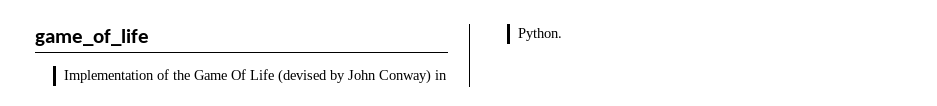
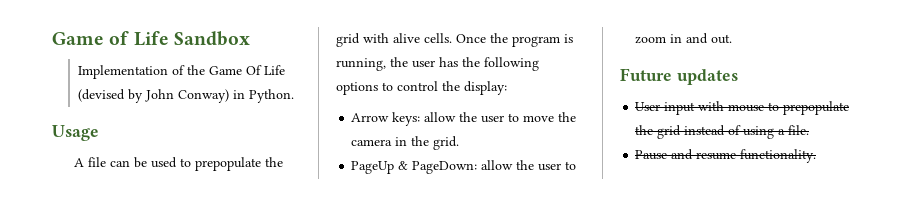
[35,29,149,46] game_of_life -> [52,31,250,46] Game of Life Sandbox
(562, 34) none -> [52,125,99,141] [73,157,283,171] [336,33,573,47] [336,57,539,71] [336,81,507,95] [351,112,577,126] [351,136,460,150] [351,160,577,174] [635,33,733,44] [620,68,738,85] [635,101,850,115] [635,125,810,139] [635,149,817,163] // Usage // A file can be used to prepopulate the grid with alive cells. Once the program is running, the user has the following options to control the display: // Arrow keys: allow the user to move the camera in the grid. // PageUp & PageDown: allow the user to zoom in and out. // Future updates // User input with mouse to prepopulate the grid instead of using a file. // Pause and resume functionality.

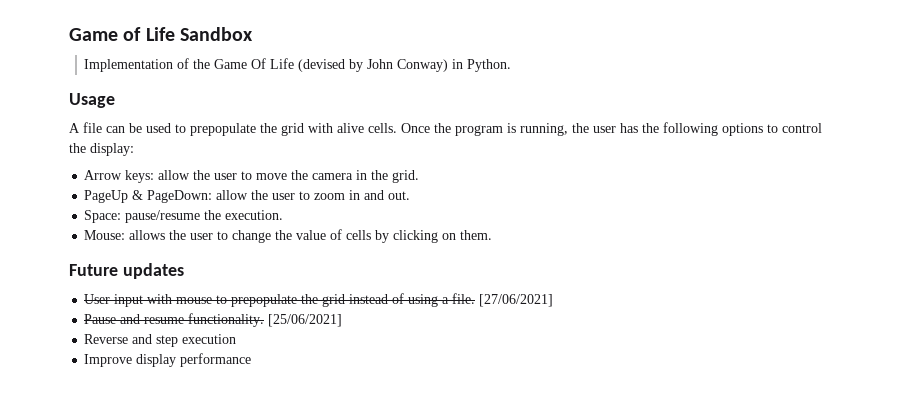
(733, 39) none -> [84,210,284,223] [84,229,493,243] // Space: pause/resume the execution. // Mouse: allows the user to change the value of cells by clicking on them.
(810, 130) none -> [479,294,554,307] [27/06/2021]
(817, 156) none -> [268,314,343,327] [84,334,237,347] [84,353,252,367] [25/06/2021] // Reverse and step execution // Improve display performance

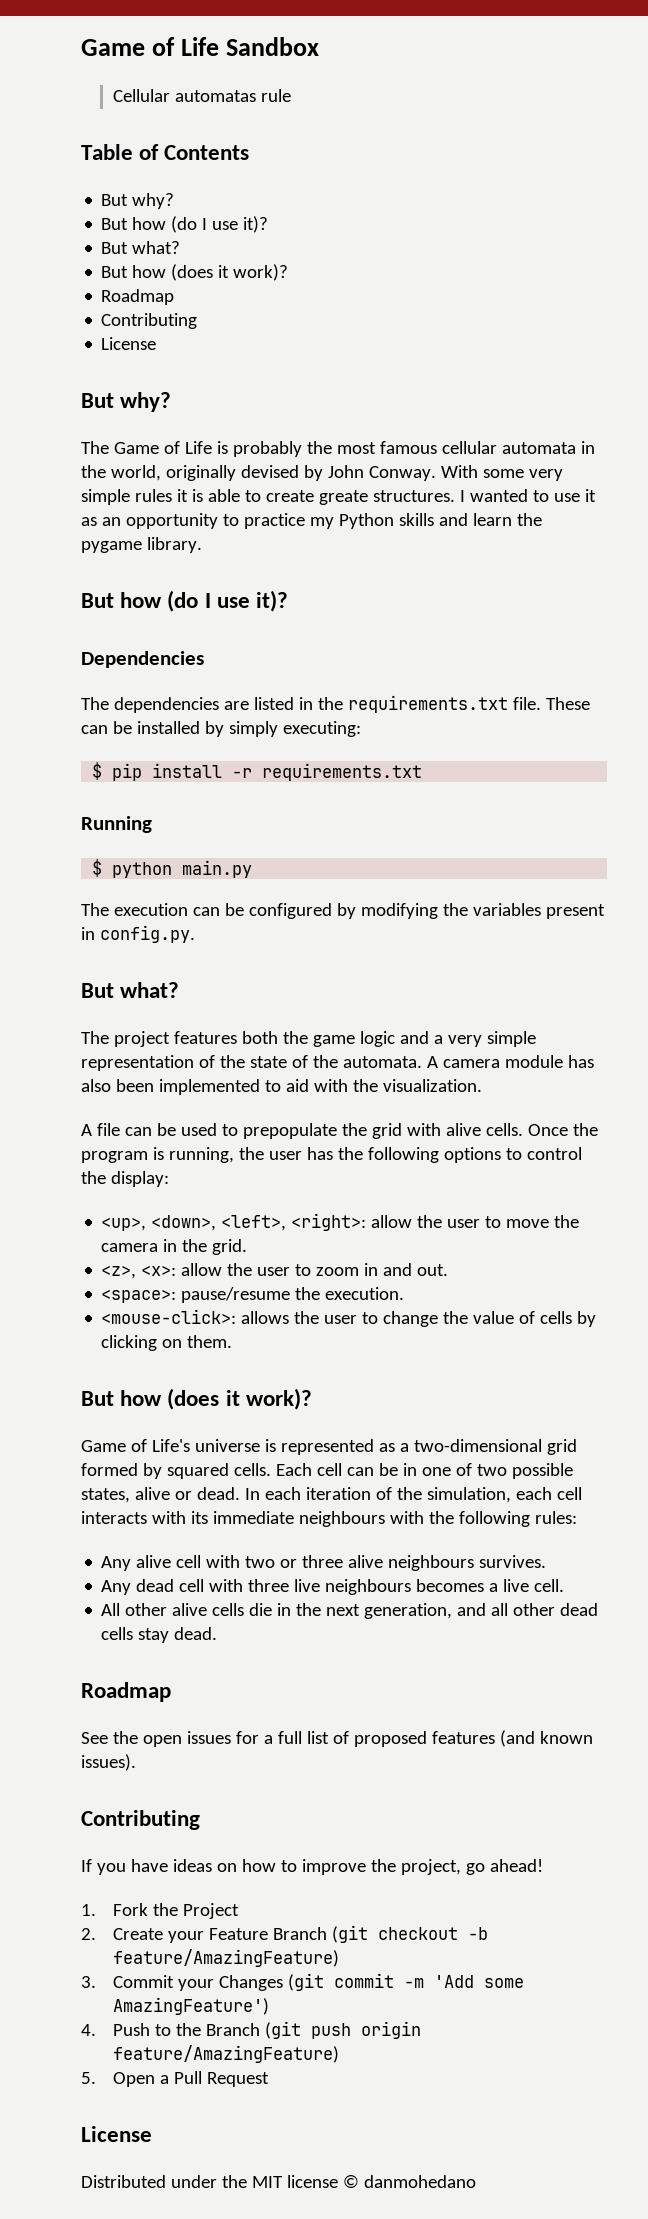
[84,58,512,72] [69,93,115,108] Implementation of the Game Of Life (devised by John Conway) in Python. // Usage -> [113,89,292,102] [81,144,250,160] [101,193,175,209] [101,216,269,233] [101,241,181,254] [101,264,289,281] [101,289,175,305] [101,313,198,329] [101,337,157,350] [81,392,172,412] [81,441,595,457] [81,465,563,481] [81,489,596,505] [81,513,542,529] [81,537,202,553] [81,590,289,612] [81,651,204,668] [81,695,590,713] [81,721,361,737] [92,762,423,781] [81,816,152,833] [92,859,253,878] [81,903,605,919] [81,925,195,943] [81,982,180,998] [81,1031,536,1047] [81,1055,594,1071] [81,1079,482,1095] Cellular automatas rule // Table of Contents // But why? // But how (do I use it)? // But what? // But how (does it work)? // Roadmap // Contributing // License // But why? // The Game of Life is probably the most famous cellular automata in the world, originally devised by John Conway. With some very simple rules it is able to create greate structures. I wanted to use it as an opportunity to practice my Python skills and learn the pygame library. // But how (do I use it)? // Dependencies // The dependencies are listed in the requirements.txt file. These can be installed by simply executing: // $ pip install -r requirements.txt // Running // $ python main.py // The execution can be configured by modifying the variables present in config.py. // But what? // The project features both the game logic and a very simple representation of the state of the automata. A camera module has also been implemented to aid with the visualization.
[84,170,155,183] Arrow keys: -> [101,1213,367,1231] <up>, <down>, <left>, <right>:
[84,190,213,203] PageUp & PageDown: -> [101,1265,177,1279] <z>, <x>:
[84,210,122,223] Space: -> [101,1289,177,1303] <space>:
[84,230,126,240] Mouse: -> [101,1309,237,1324] <mouse-click>:
[69,263,184,279] [84,293,554,307] [84,313,343,327] [84,334,237,347] [84,353,252,367] Future updates // User input with mouse to prepopulate the grid instead of using a file. [27/06/2021] // Pause and resume functionality. [25/06/2021] // Reverse and step execution // Improve display performance -> [81,1388,312,1410] [81,1439,577,1455] [81,1463,573,1479] [81,1487,582,1503] [81,1511,577,1527] [101,1555,547,1571] [101,1579,565,1595] [101,1603,599,1619] [101,1627,218,1643] [81,1682,171,1702] [81,1730,593,1747] [81,1754,136,1771] [81,1810,200,1830] [81,1859,543,1875] [81,1903,240,1919] [81,1925,489,1943] [113,1949,340,1967] [81,1973,525,1991] [113,1997,270,2015] [81,2021,422,2039] [113,2045,340,2063] [81,2071,270,2087] [81,2126,152,2142] [81,2175,476,2188] But how (does it work)? // Game of Life's universe is represented as a two-dimensional grid formed by squared cells. Each cell can be in one of two possible states, alive or dead. In each iteration of the simulation, each cell interacts with its immediate neighbours with the following rules: // Any alive cell with two or three alive neighbours survives. // Any dead cell with three live neighbours becomes a live cell. // All other alive cells die in the next generation, and all other dead cells stay dead. // Roadmap // See the open issues for a full list of proposed features (and known issues). // Contributing // If you have ideas on how to improve the project, go ahead! // 1. Fork the Project // 2. Create your Feature Branch (git checkout -b feature/AmazingFeature) // 3. Commit your Changes (git commit -m 'Add some AmazingFeature') // 4. Push to the Branch (git push origin feature/AmazingFeature) // 5. Open a Pull Request // License // Distributed under the MIT license © danmohedano

